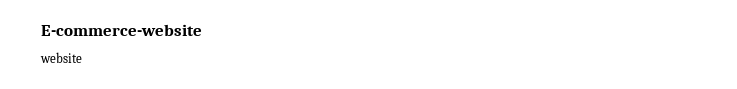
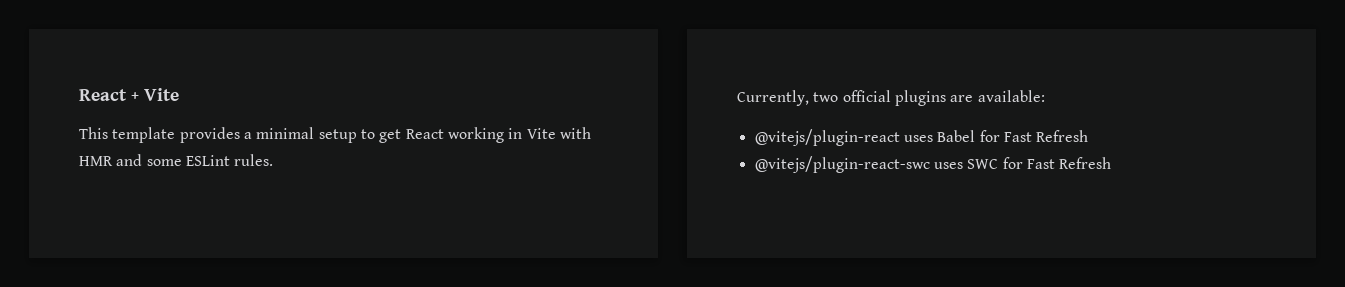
[41,24,202,36] [40,52,82,63] E-commerce-website // website -> [79,88,179,101] [79,127,591,143] [79,154,274,166] [737,90,1045,106] [754,129,1089,146] [754,156,1112,173] React + Vite // This template provides a minimal setup to get React working in Vite with HMR and some ESLint rules. // Currently, two official plugins are available: // @vitejs/plugin-react uses Babel for Fast Refresh // @vitejs/plugin-react-swc uses SWC for Fast Refresh

